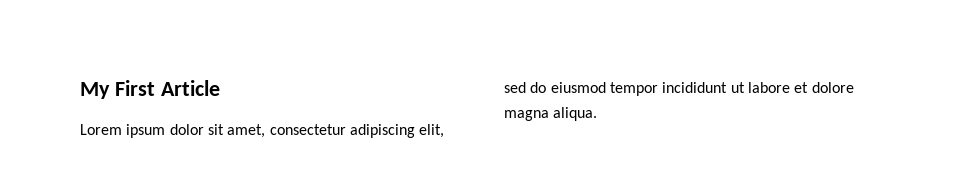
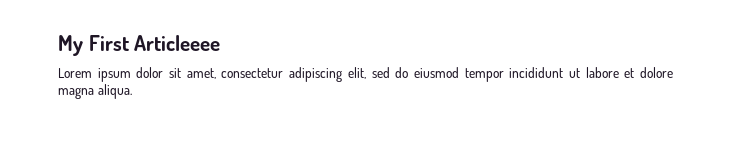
[160,80,220,96] Article -> [134,35,221,51] Articleeee

